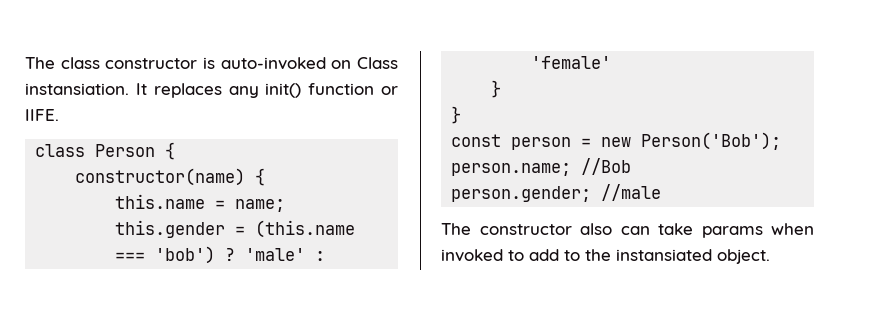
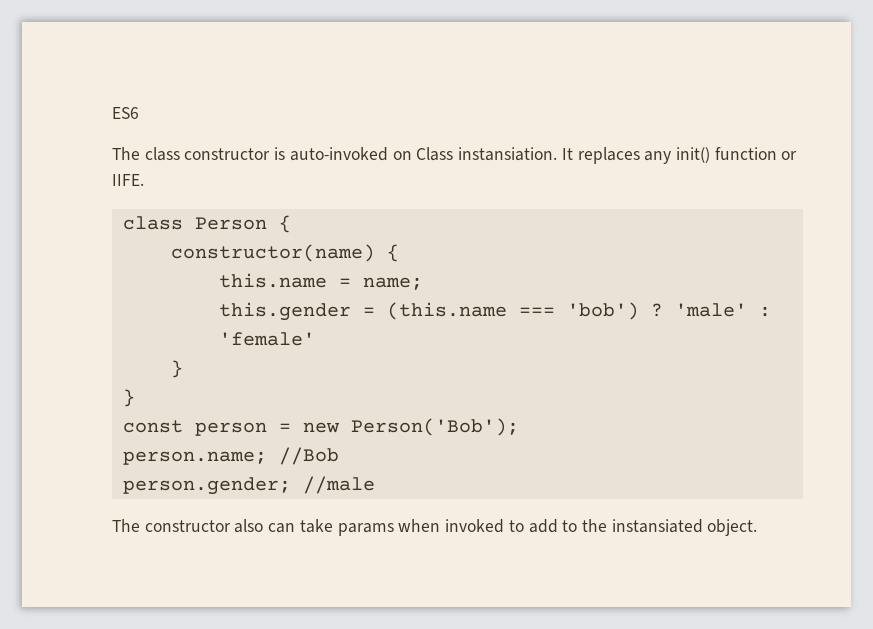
(25, 63) none -> [112,107,139,119] ES6 //

